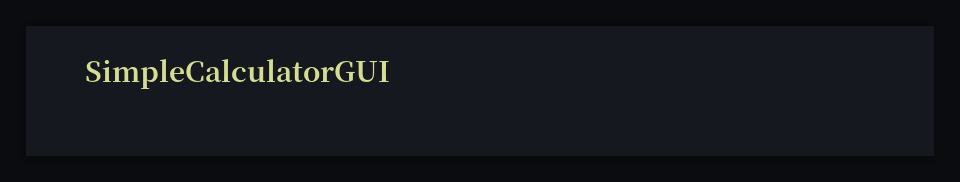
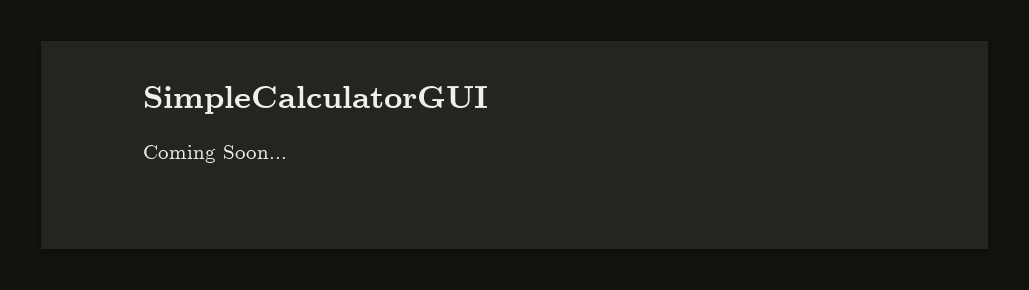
(390, 74) none -> [143,145,287,163] // Coming Soon...

